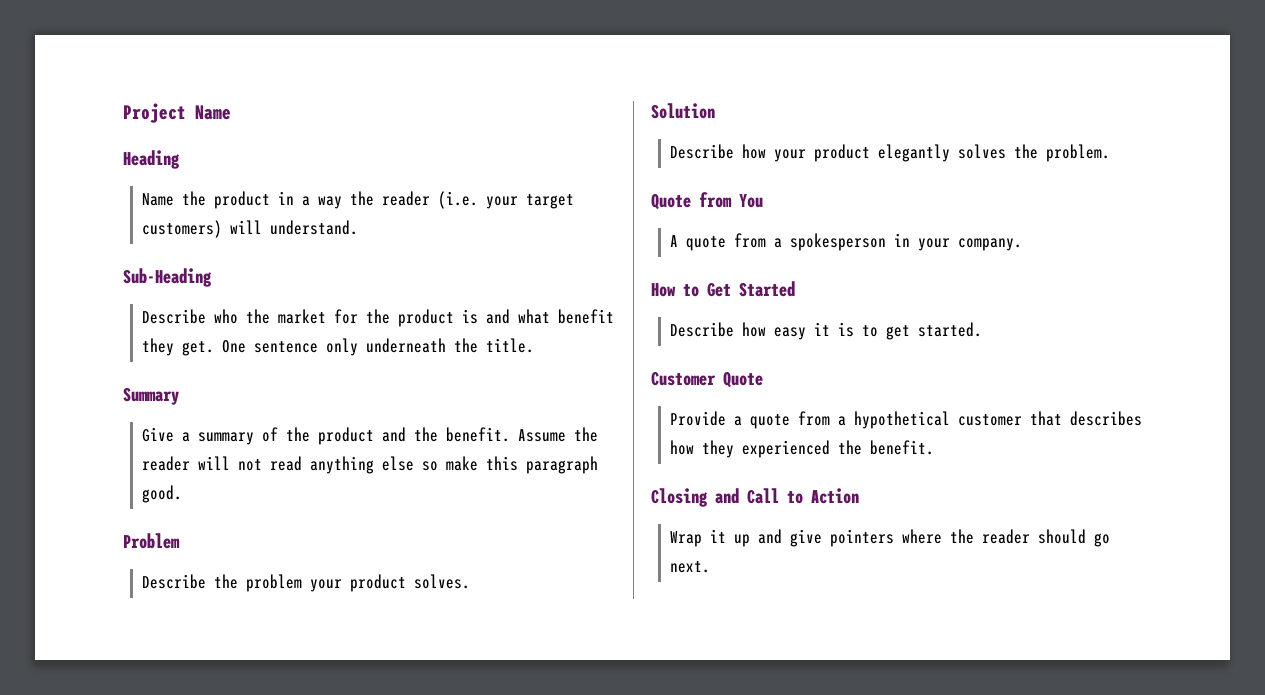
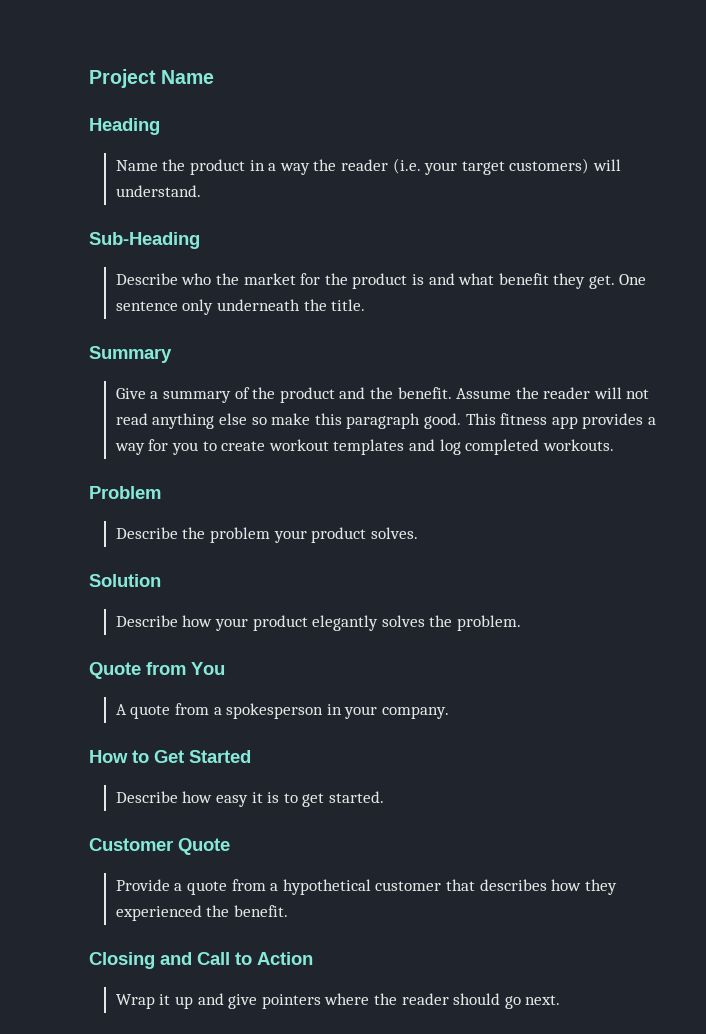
(182, 494) none -> [465,413,656,429] [114,439,614,455] This fitness app provides a way for you to create workout templates and log completed workouts.

